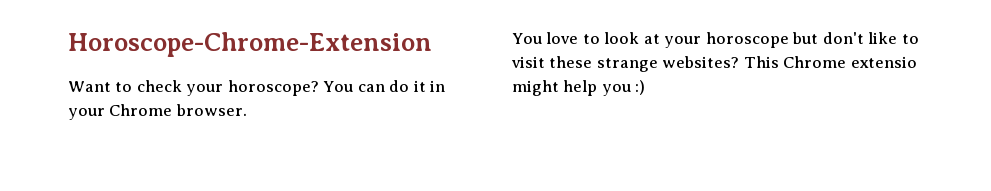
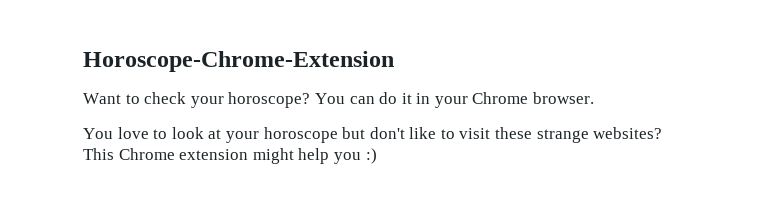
[850,56,917,68] extensio -> [179,149,249,160] extension

